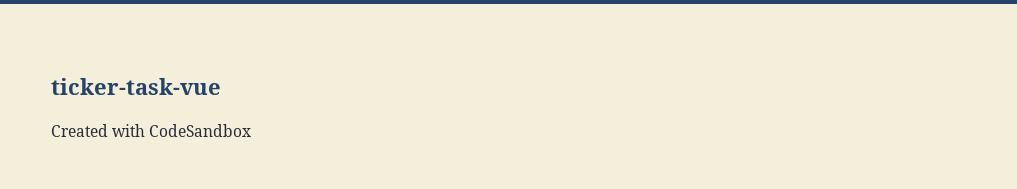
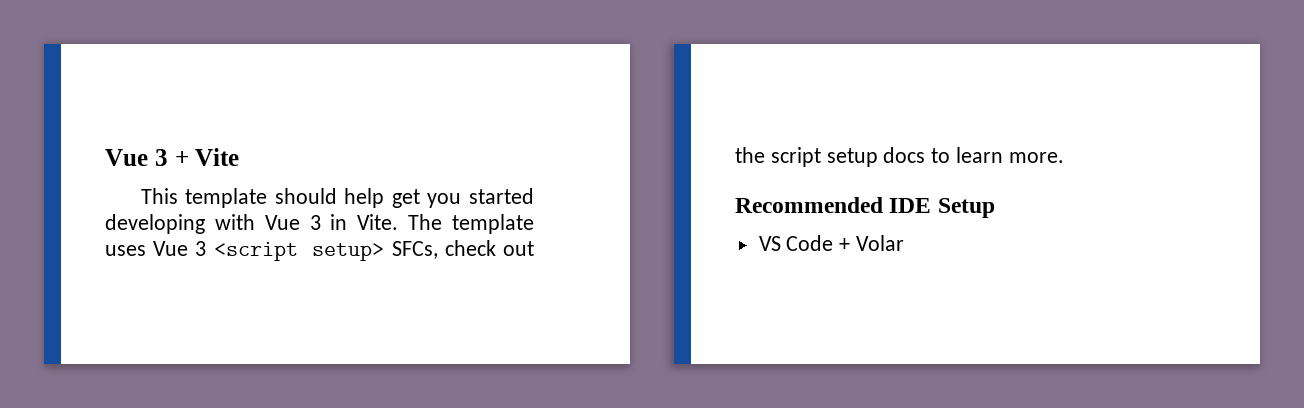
[51,78,221,95] [51,124,252,137] ticker-task-vue // Created with CodeSandbox -> [105,148,240,166] [140,188,534,208] [105,214,534,234] [105,240,534,261] [735,147,1064,167] [735,197,995,218] [758,235,905,251] Vue 3 + Vite // This template should help get you started developing with Vue 3 in Vite. The template uses Vue 3 <script setup> SFCs, check out the script setup docs to learn more. // Recommended IDE Setup // VS Code + Volar

